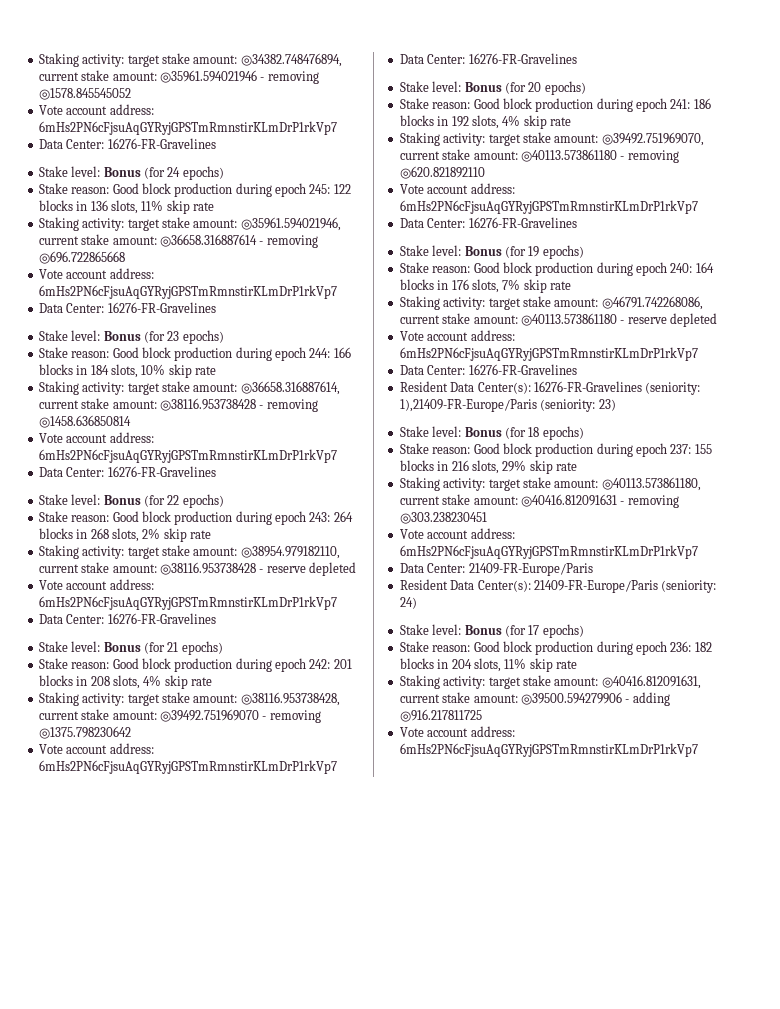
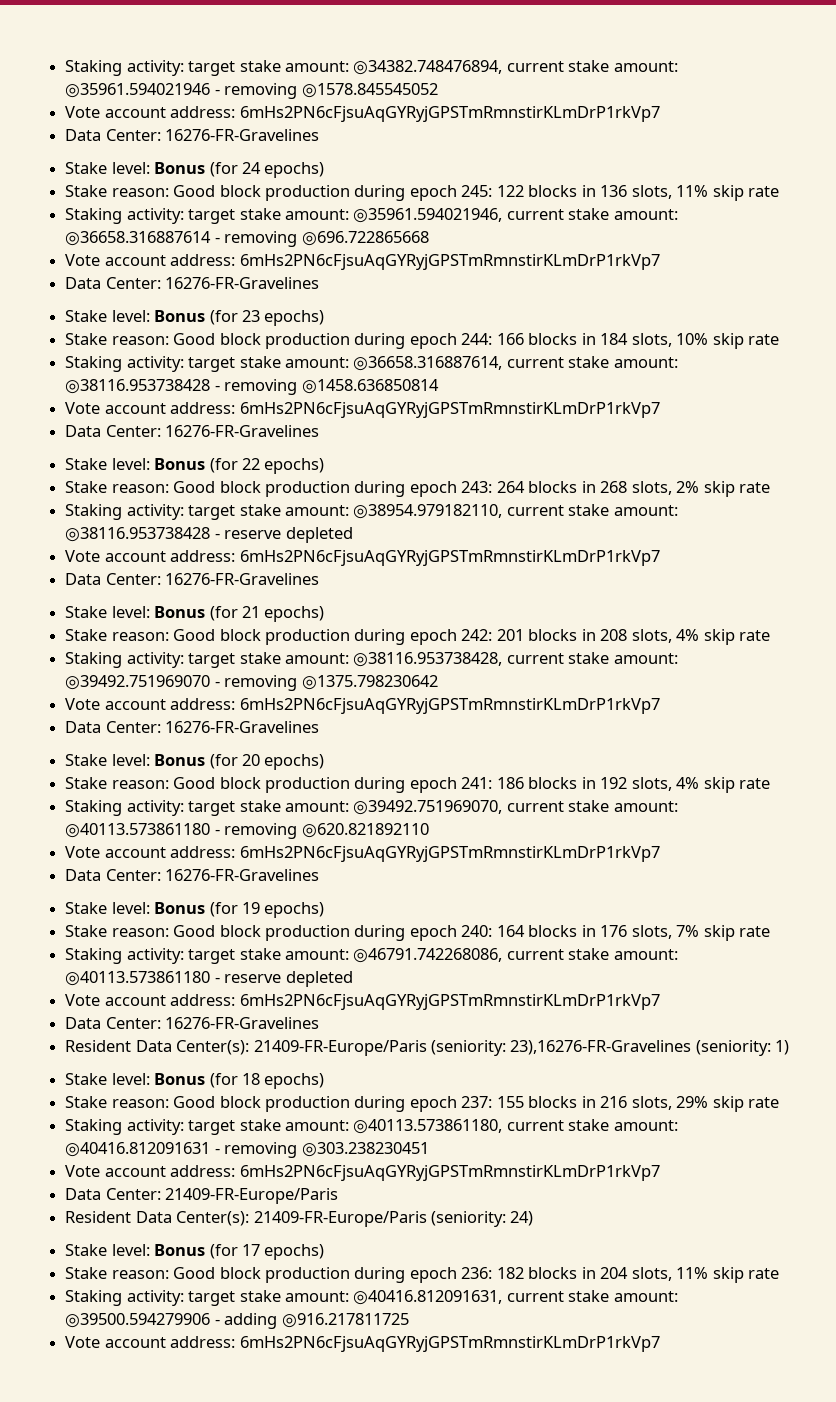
[533,381,701,395] [399,399,616,412] 16276-FR-Gravelines (seniority: 1),21409-FR-Europe/Paris (seniority: 23) -> [253,1040,790,1056] 21409-FR-Europe/Paris (seniority: 23),16276-FR-Gravelines (seniority: 1)

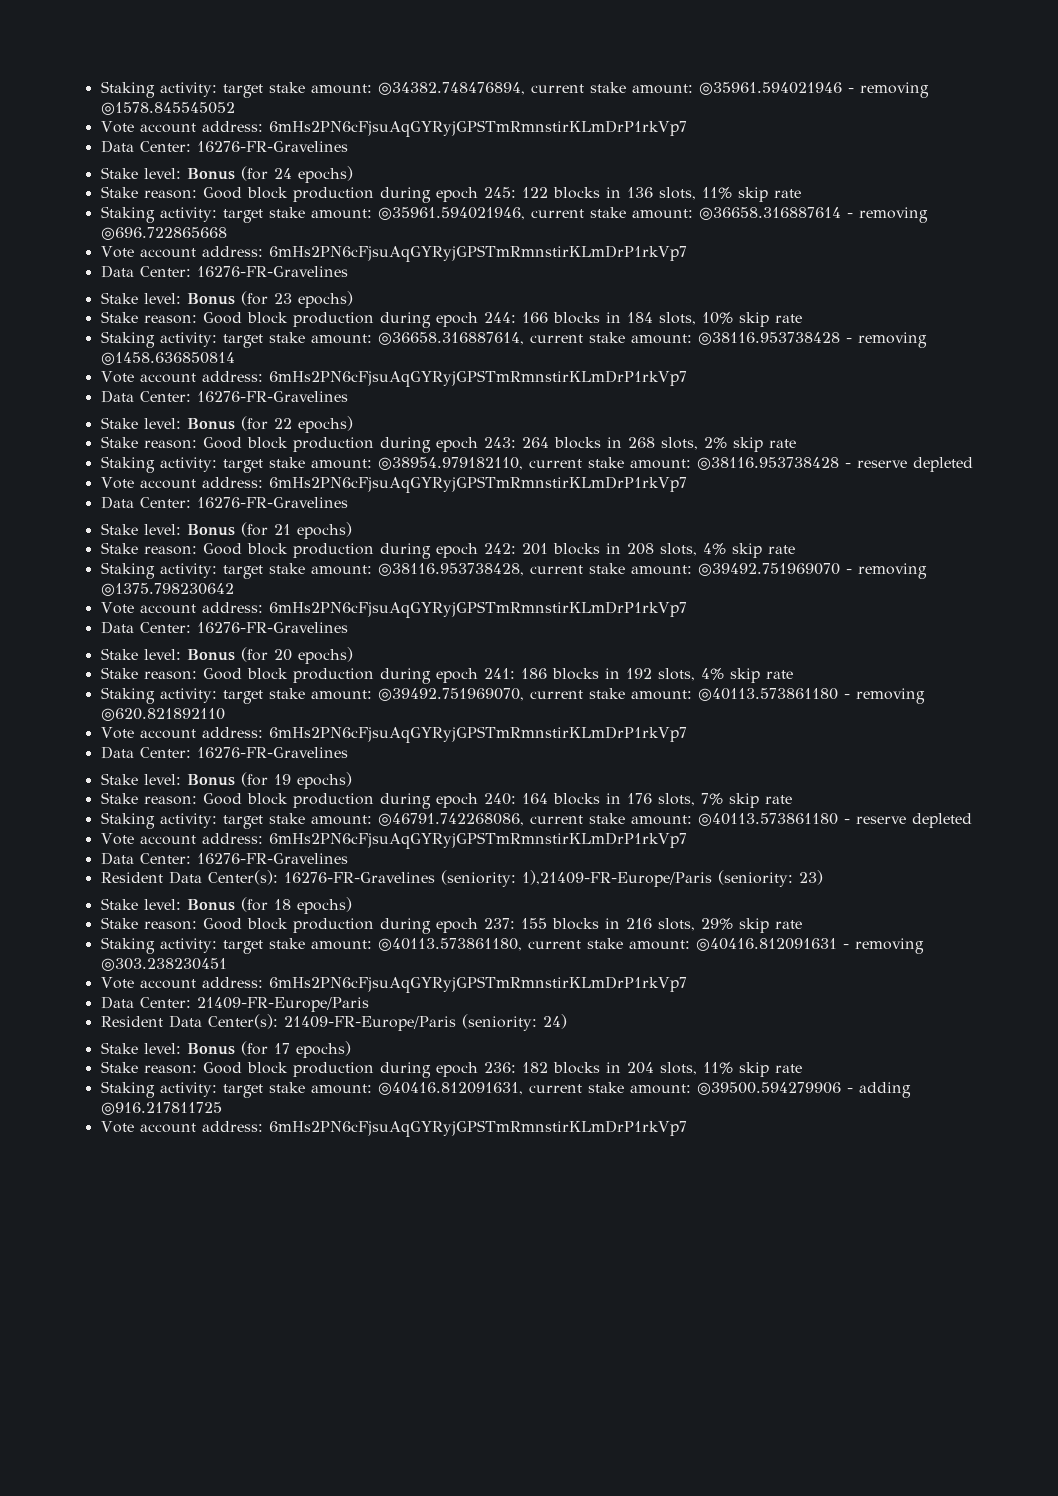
[253,1040,790,1056] 21409-FR-Europe/Paris (seniority: 23),16276-FR-Gravelines (seniority: 1) -> [283,870,823,887] 16276-FR-Gravelines (seniority: 1),21409-FR-Europe/Paris (seniority: 23)

